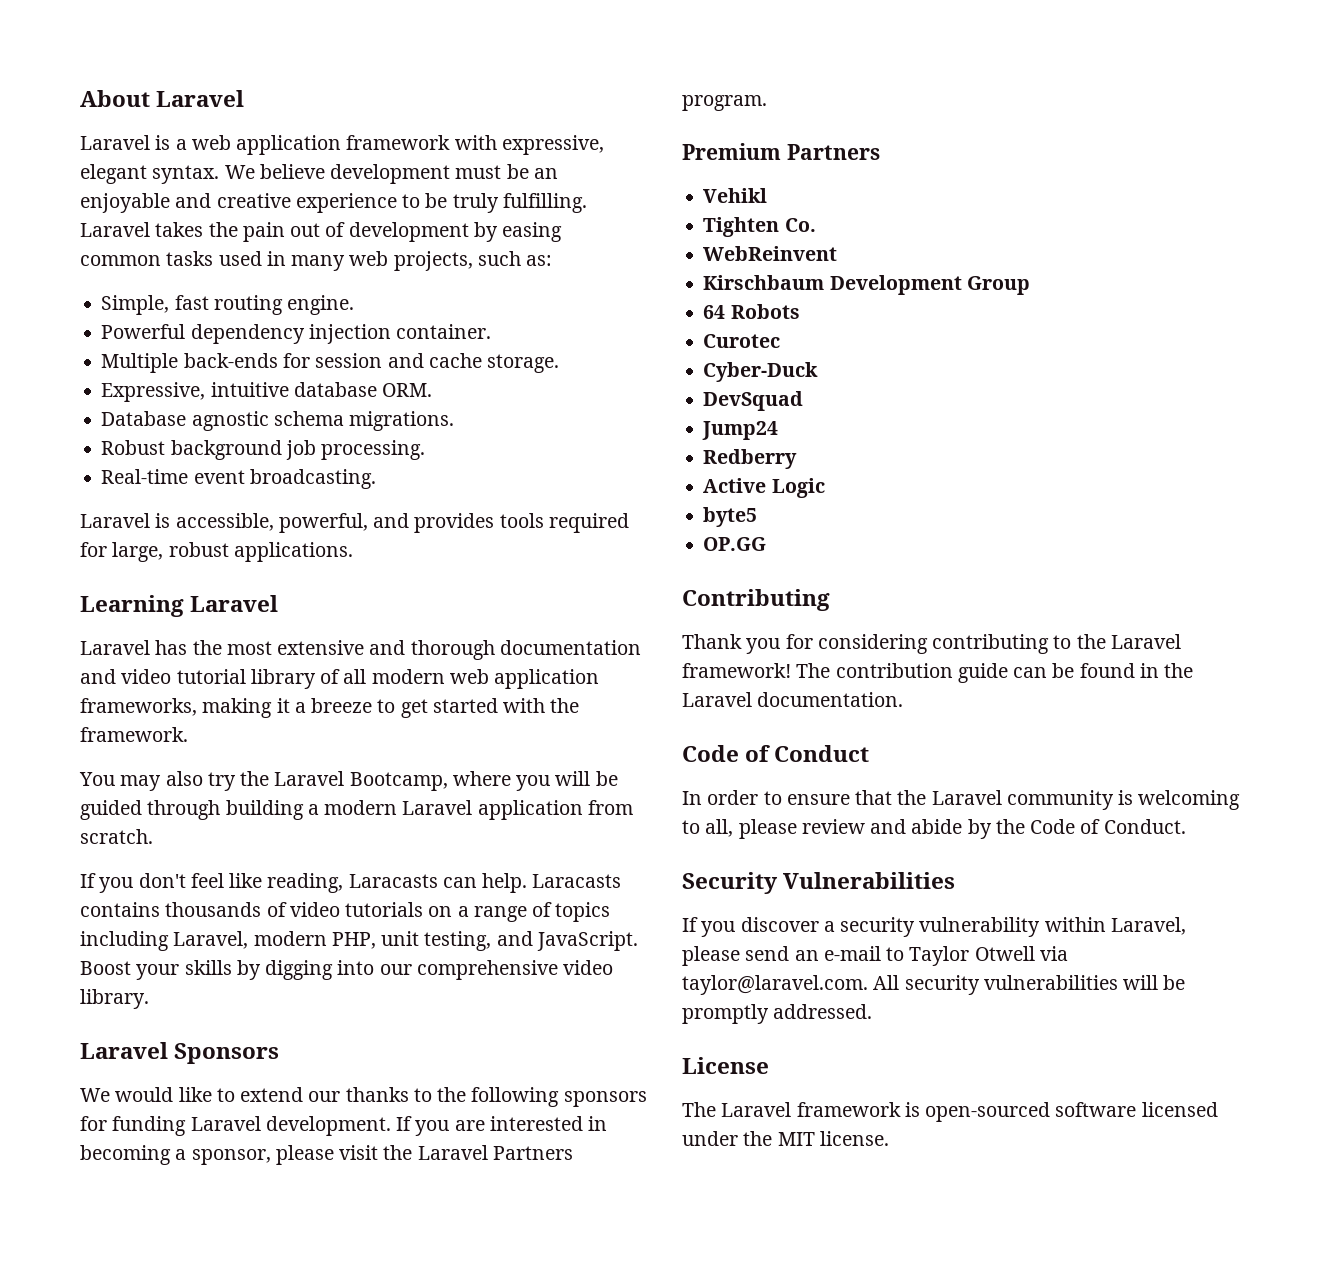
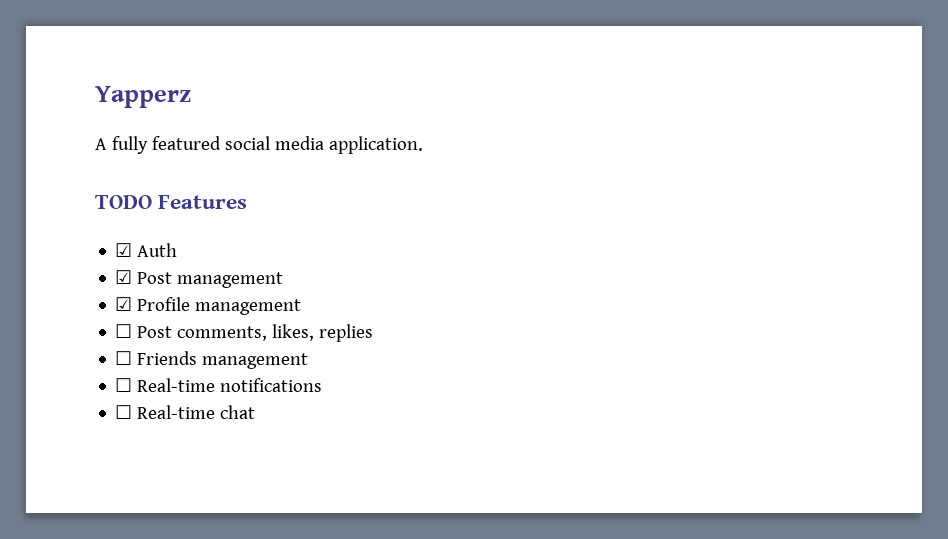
[80,90,245,107] [80,135,604,155] [80,164,558,184] [80,193,587,213] [80,222,563,242] [80,251,553,271] [101,295,355,315] [101,324,492,344] [101,353,560,373] [101,382,433,402] [101,411,455,431] [101,440,426,460] [101,469,376,489] [80,513,629,533] [80,542,353,562] [80,595,279,617] [80,640,641,660] [80,669,600,689] [80,698,580,718] [80,727,188,742] [79,771,618,791] [80,800,633,820] [80,829,153,844] [80,873,622,893] [80,902,611,922] [80,931,638,951] [80,960,614,980] [80,989,149,1009] [80,1042,280,1064] [80,1087,647,1107] [80,1116,608,1136] [80,1145,573,1165] [682,95,767,111] [682,143,880,160] [703,188,768,203] [703,217,816,237] [703,246,838,261] [703,275,1030,295] [703,304,800,319] [703,334,781,348] [703,362,819,382] [703,391,804,411] [702,421,779,440] [703,449,798,469] [703,478,825,498] [703,507,758,527] [703,537,767,551] [682,589,830,611] [682,634,1181,654] [682,663,1194,683] [682,692,904,707] [682,745,870,762] [682,790,1241,810] [682,819,1186,839] [682,872,956,894] [682,917,1186,937] [682,946,1068,966] [682,975,1186,995] [682,1004,873,1024] [682,1057,769,1074] [682,1102,1218,1122] [682,1131,889,1146] About Laravel // Laravel is a web application framework with expressive, elegant syntax. We believe development must be an enjoyable and creative experience to be truly fulfilling. Laravel takes the pain out of development by easing common tasks used in many web projects, such as: // Simple, fast routing engine. // Powerful dependency injection container. // Multiple back-ends for session and cache storage. // Expressive, intuitive database ORM. // Database agnostic schema migrations. // Robust background job processing. // Real-time event broadcasting. // Laravel is accessible, powerful, and provides tools required for large, robust applications. // Learning Laravel // Laravel has the most extensive and thorough documentation and video tutorial library of all modern web application frameworks, making it a breeze to get started with the framework. // You may also try the Laravel Bootcamp, where you will be guided through building a modern Laravel application from scratch. // If you don't feel like reading, Laracasts can help. Laracasts contains thousands of video tutorials on a range of topics including Laravel, modern PHP, unit testing, and JavaScript. Boost your skills by digging into our comprehensive video library. // Laravel Sponsors // We would like to extend our thanks to the following sponsors for funding Laravel development. If you are interested in becoming a sponsor, please visit the Laravel Partners program. // Premium Partners // Vehikl // Tighten Co. // WebReinvent // Kirschbaum Development Group // 64 Robots // Curotec // Cyber-Duck // DevSquad // Jump24 // Redberry // Active Logic // byte5 // OP.GG // Contributing // Thank you for considering contributing to the Laravel framework! The contribution guide can be found in the Laravel documentation. // Code of Conduct // In order to ensure that the Laravel community is welcoming to all, please review and abide by the Code of Conduct. // Security Vulnerabilities // If you discover a security vulnerability within Laravel, please send an e-mail to Taylor Otwell via taylor@laravel.com. All security vulnerabilities will be promptly addressed. // License // The Laravel framework is open-sourced software licensed under the MIT license. -> [95,86,191,108] [95,136,423,154] [95,195,248,209] [115,243,178,257] [115,270,284,288] [115,297,302,315] [115,324,374,342] [115,351,309,369] [115,378,323,392] [115,405,256,419] Yapperz // A fully featured social media application. // TODO Features // ☑ Auth // ☑ Post management // ☑ Profile management // ☐ Post comments, likes, replies // ☐ Friends management // ☐ Real-time notifications // ☐ Real-time chat

